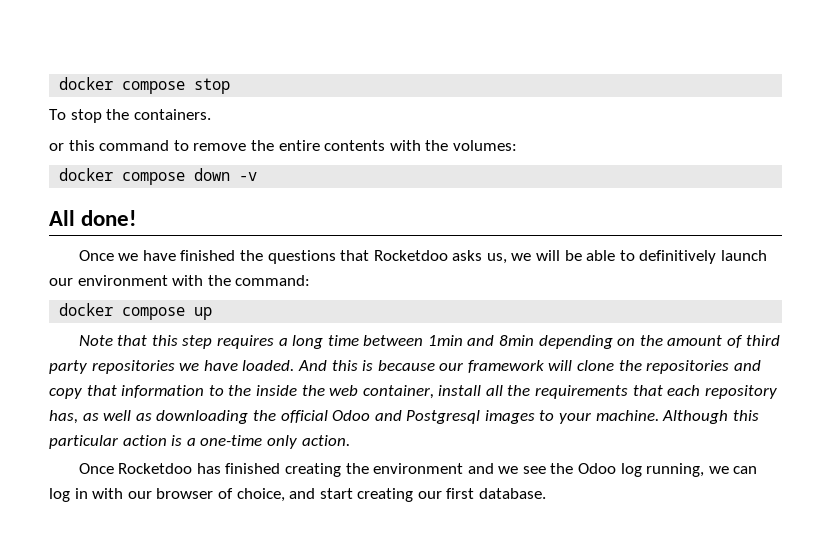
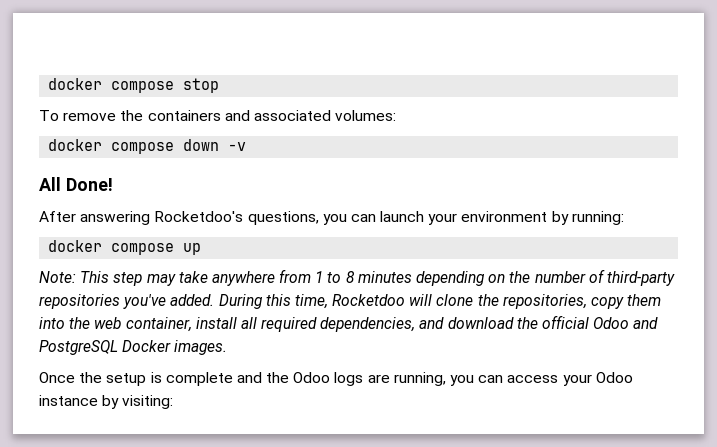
[70,109,211,123] [49,140,449,151] stop the containers. // or this command to remove the entire contents with the -> [63,110,331,121] remove the containers and associated
[81,210,137,226] [78,250,767,264] [49,275,311,286] [59,303,213,320] [78,335,780,349] [49,360,761,374] [49,385,297,399] done! // Once we have finished the questions that Rocketdoo asks us, we will be able to definitively launch our environment with the command: // docker compose up // Note that this step requires a long time between 1min and 8min depending on the amount of third party repositories we have loaded. And this is because our framework will clone the repositories and copy that information to the inside -> [65,178,113,191] [39,211,624,225] [48,240,202,255] [39,269,675,286] [39,294,662,309] [39,317,65,329] Done! // After answering Rocketdoo's questions, you can launch your environment by running: // docker compose up // Note: This step may take anywhere from 1 to 8 minutes depending on the number of third-party repositories you've added. During this time, Rocketdoo will clone the repositories, copy them into
[507,385,777,399] [49,410,759,424] [49,435,350,449] [78,463,758,477] [49,488,547,502] the requirements that each repository has, as well as downloading the official Odoo and Postgresql images to your machine. Although this particular action is a one-time only action. // Once Rocketdoo has finished creating the environment and we see the Odoo log running, we can log in with our browser of choice, and start creating our first database. -> [261,315,659,332] [39,340,228,355] [39,372,633,386] [39,395,174,409] required dependencies, and download the official Odoo and PostgreSQL Docker images. // Once the setup is complete and the Odoo logs are running, you can access your Odoo instance by visiting:

